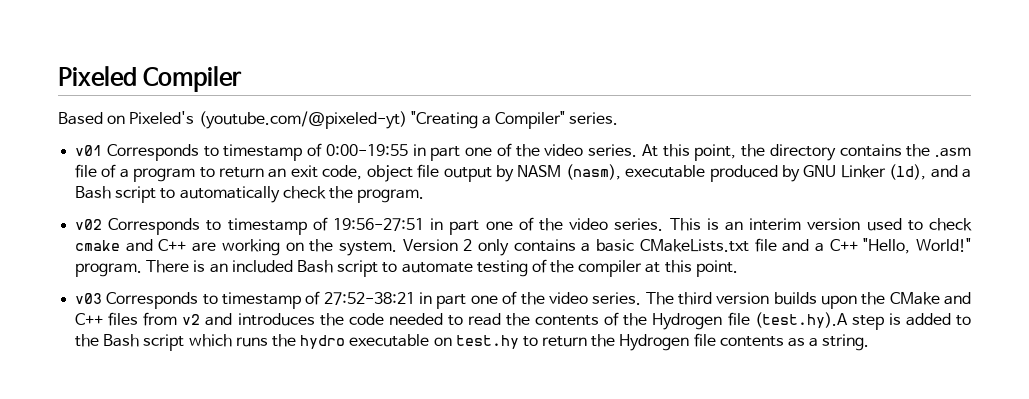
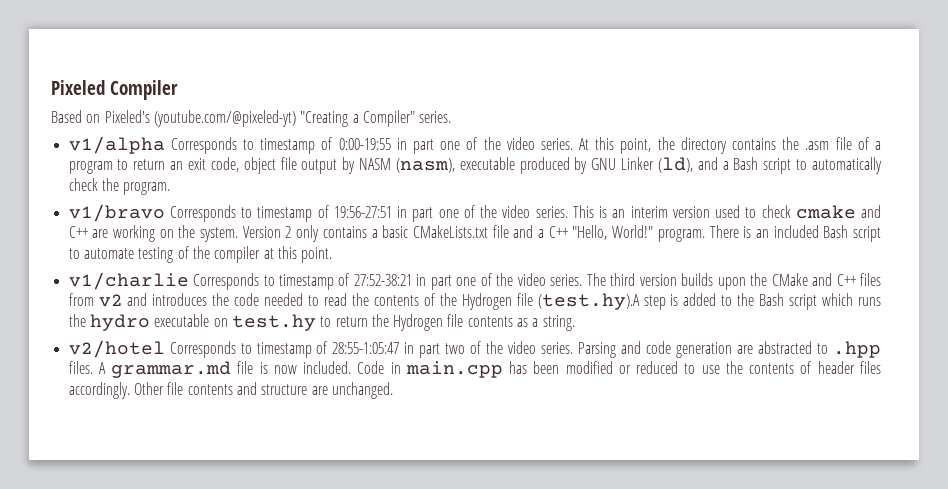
[75,145,103,156] v01 -> [68,136,165,154] v1/alpha
[75,219,103,230] v02 -> [68,204,165,222] v1/bravo
[75,293,103,304] v03 -> [68,272,189,290] v1/charlie
(870, 342) none -> [68,340,882,358] [68,361,882,378] [68,382,393,399] // v2/hotel Corresponds to timestamp of 28:55-1:05:47 in part two of the video series. Parsing and code generation are abstracted to .hpp files. A grammar.md file is now included. Code in main.cpp has been modified or reduced to use the contents of header files accordingly. Other file contents and structure are unchanged.

